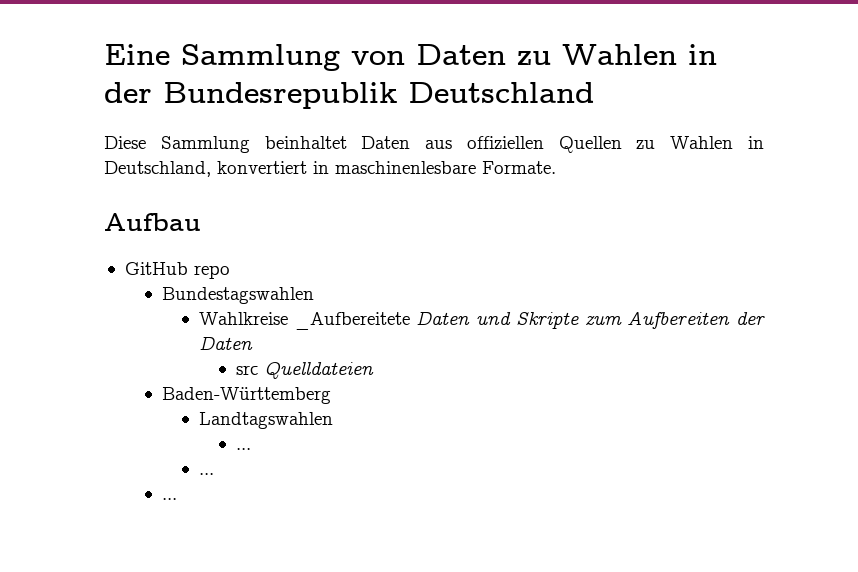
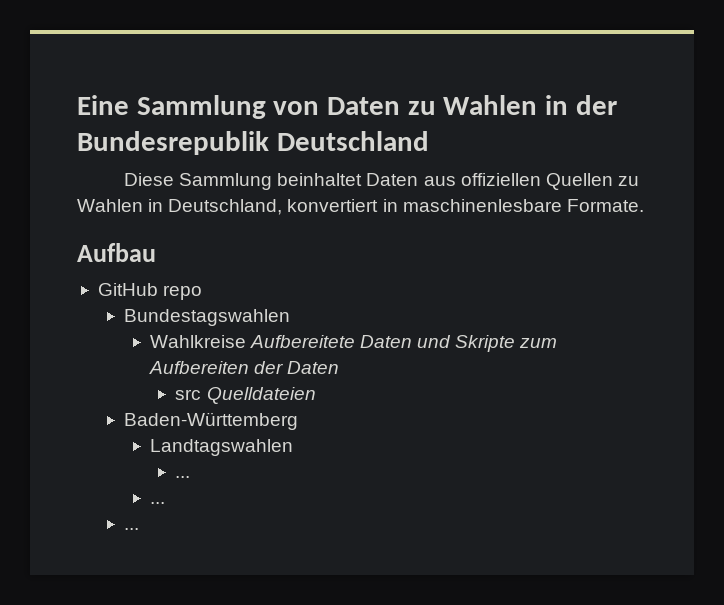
[294,312,410,330] _Aufbereitete -> [249,335,355,348] Aufbereitete

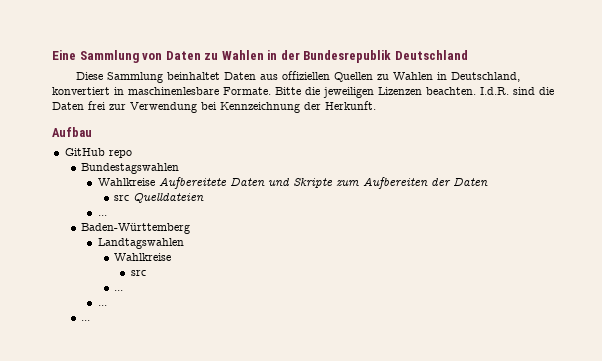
(644, 205) none -> [275,87,554,98] [52,101,376,113] Bitte die jeweiligen Lizenzen beachten. I.d.R. sind die Daten frei zur Verwendung bei Kennzeichnung der Herkunft.
(316, 395) none -> [97,215,107,216] // ...
(293, 447) none -> [114,253,172,261] [130,270,146,276] // Wahlkreise // src

